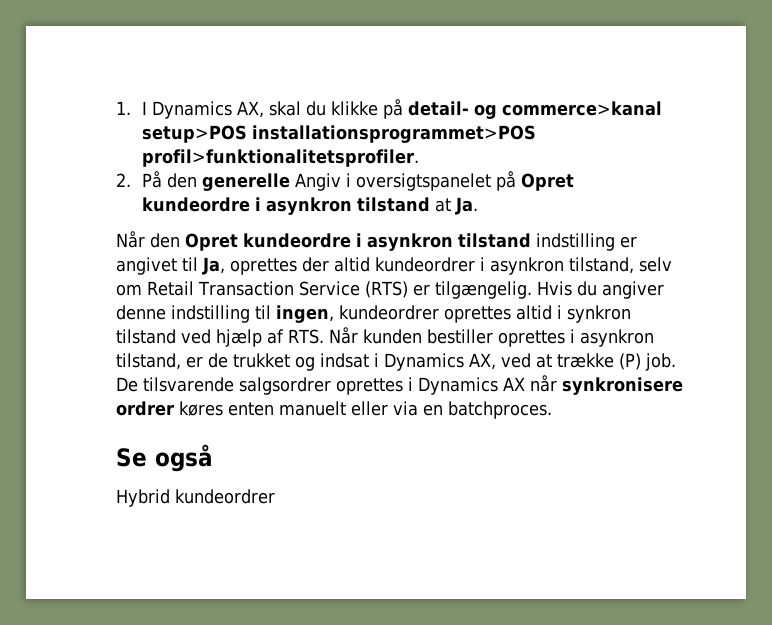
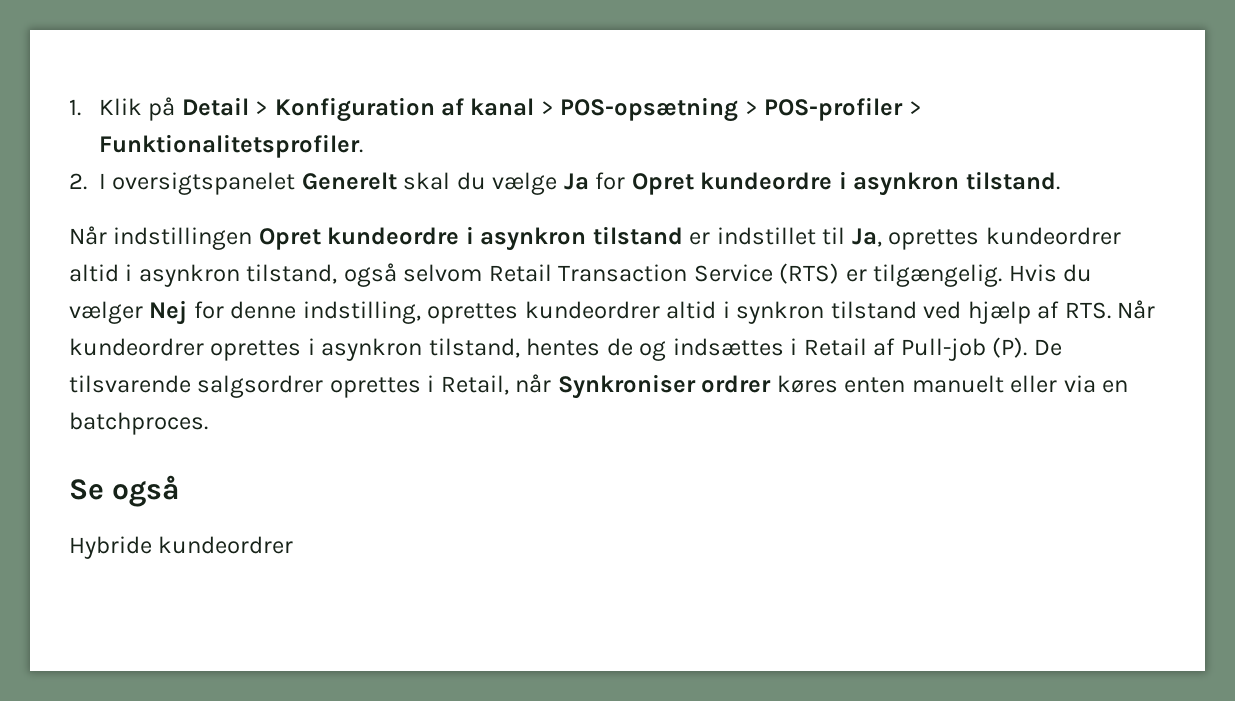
[142,99,663,119] [142,125,537,143] [142,149,420,167] [116,171,575,191] [142,197,479,215] [116,231,637,251] [116,257,672,275] [116,284,142,296] I Dynamics AX, skal du klikke på detail- og commerce>kanal setup>POS installationsprogrammet>POS profil>funktionalitetsprofiler. // 2. På den generelle Angiv i oversigtspanelet på Opret kundeordre i asynkron tilstand at Ja. // Når den Opret kundeordre i asynkron tilstand indstilling er angivet til Ja, oprettes der altid kundeordrer i asynkron tilstand, selv om -> [98,97,922,122] [98,134,363,158] [69,171,1060,196] [69,226,1121,251] [69,263,483,287] Klik på Detail > Konfiguration af kanal > POS-opsætning > POS-profiler > Funktionalitetsprofiler. // 2. I oversigtspanelet Generelt skal du vælge Ja for Opret kundeordre i asynkron tilstand. // Når indstillingen Opret kundeordre i asynkron tilstand er indstillet til Ja, oprettes kundeordrer altid i asynkron tilstand, også selvom
[601,281,664,299] [116,305,511,323] angiver denne indstilling til ingen, kundeordrer oprettes -> [69,300,660,325] vælger Nej for denne indstilling, oprettes kundeordrer
[362,329,493,344] kunden bestiller -> [69,338,204,356] kundeordrer
[186,353,676,371] er de trukket og indsat i Dynamics AX, ved at trække (P) job. -> [526,337,1028,361] hentes de og indsættes i Retail af Pull-job (P).
[418,375,683,395] Dynamics AX når synkronisere -> [440,374,696,399] Retail, når Synkroniser
[116,489,170,507] Hybrid -> [69,536,152,559] Hybride

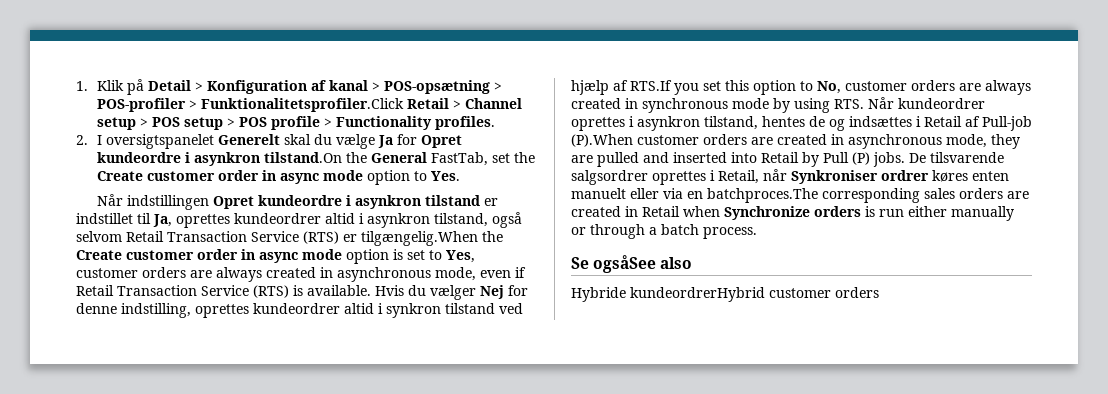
[98,134,363,158] Funktionalitetsprofiler. -> [200,98,522,112] [96,116,495,130] Funktionalitetsprofiler.Click Retail > Channel setup > POS setup > POS profile > Functionality profiles.
[965,171,1060,190] tilstand. -> [263,152,535,166] [96,170,460,185] tilstand.On the General FastTab, set the Create customer order in async mode option to Yes.
[873,264,1003,287] tilgængelig. -> [361,231,503,246] [76,249,475,264] [76,267,526,282] [76,285,371,298] tilgængelig.When the Create customer order in async mode option is set to Yes, customer orders are always created in asynchronous mode, even if Retail Transaction Service (RTS) is available.
(1060, 310) none -> [630,80,1031,95] [571,98,830,113] RTS.If you set this option to No, customer orders are always created in synchronous mode by using
[992,337,1028,358] (P). -> [571,134,1020,149] [571,152,905,167] (P).When customer orders are created in asynchronous mode, they are pulled and inserted into Retail by Pull (P) jobs.
[69,412,208,435] batchproces. -> [707,188,1029,203] [571,206,1014,221] [571,224,757,239] batchproces.The corresponding sales orders are created in Retail when Synchronize orders is run either manually or through a batch process.
[112,475,181,507] også -> [593,255,693,273] ogsåSee also
[158,536,294,554] kundeordrer -> [630,287,879,302] kundeordrerHybrid customer orders

